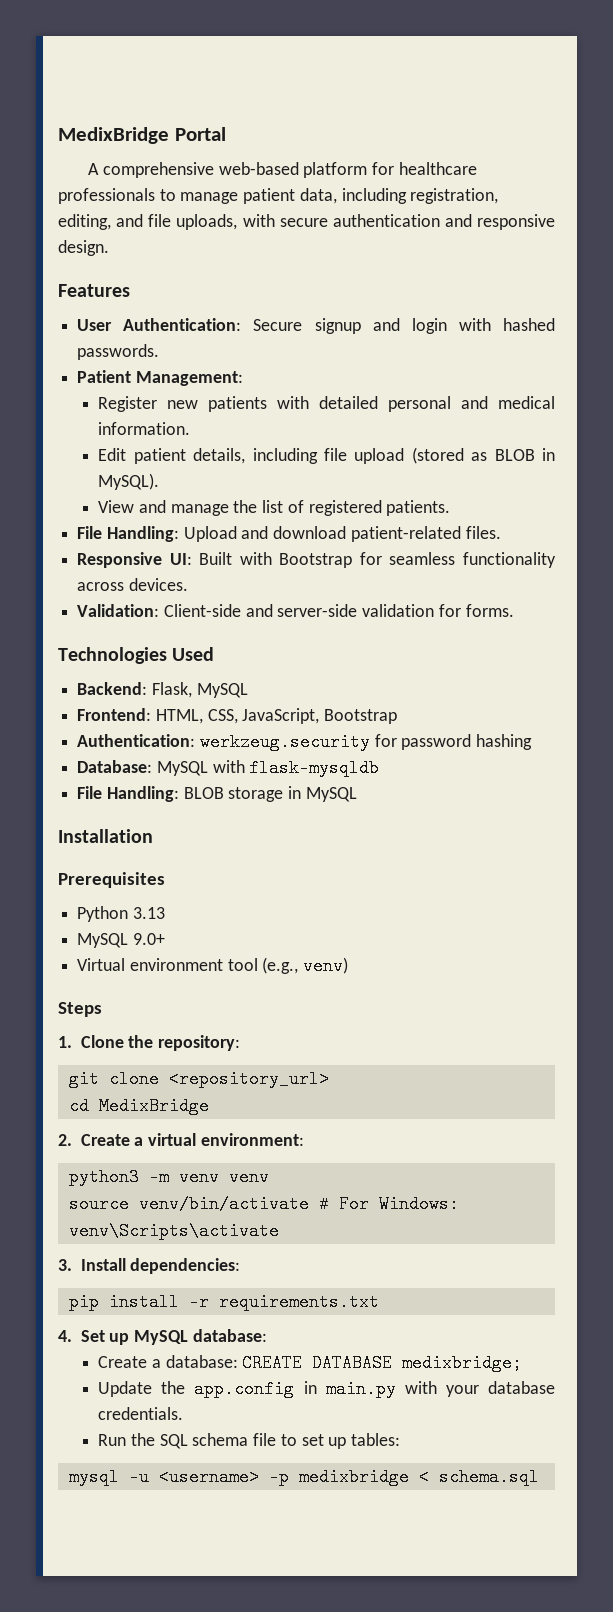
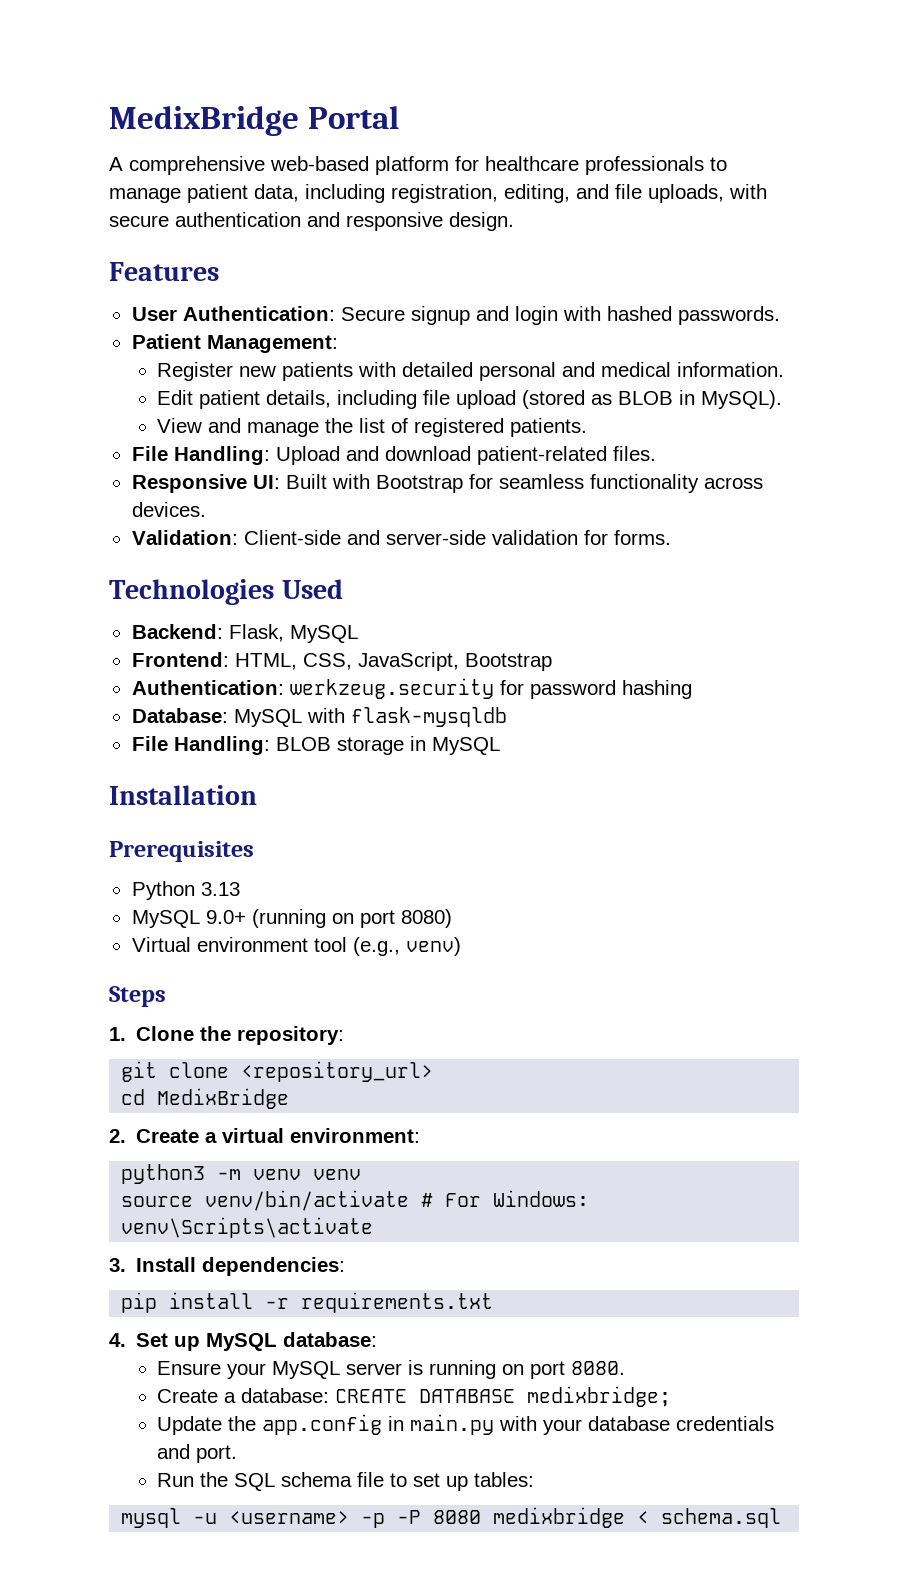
(165, 939) none -> [251,909,452,928] (running on port 8080)
(267, 1335) none -> [157,1360,626,1379] // Ensure your MySQL server is running on port 8080.
[98,1407,184,1420] credentials. -> [676,1416,775,1431] [157,1444,238,1463] credentials and port.
(289, 1477) none -> [397,1510,482,1524] -P 8080

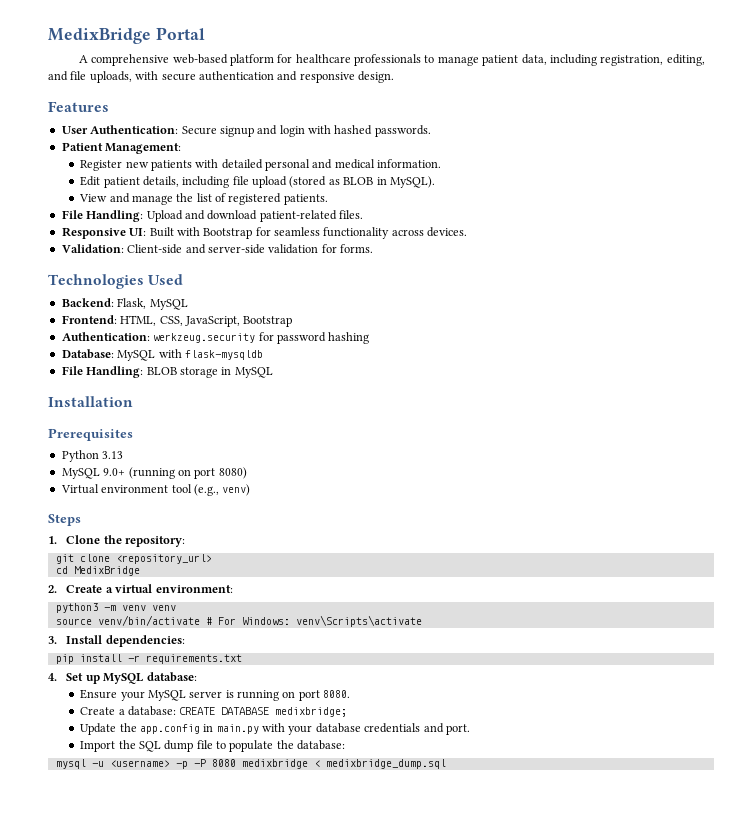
[157,1473,195,1487] Run -> [80,741,116,752] Import
[281,1472,353,1487] schema -> [164,740,194,752] dump
[413,1472,535,1491] set up tables: -> [229,740,346,752] populate the database:
[661,1508,782,1528] schema.sql -> [325,759,446,769] medixbridge_dump.sql

